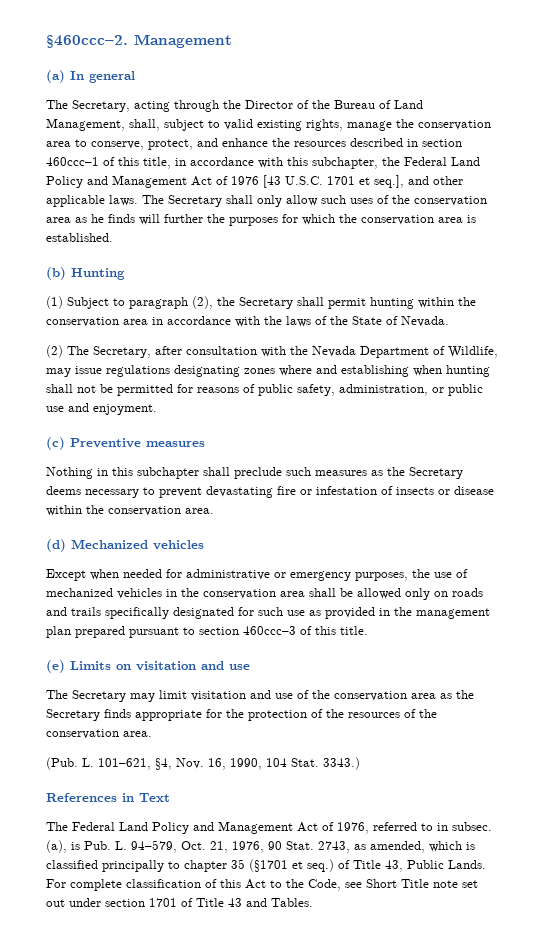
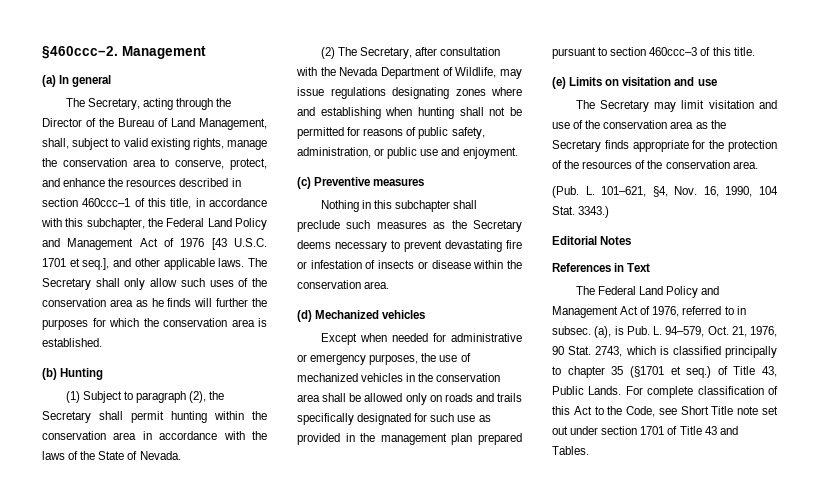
(360, 763) none -> [552,236,632,245] // Editorial Notes
[354,841,425,853] as amended, -> (623, 351) none

